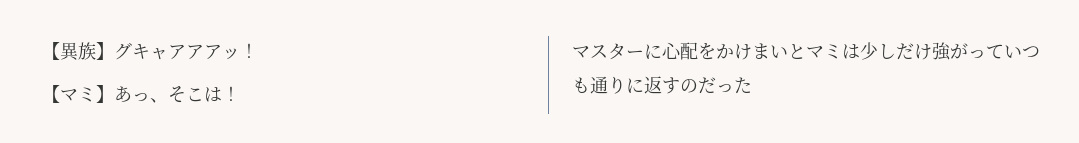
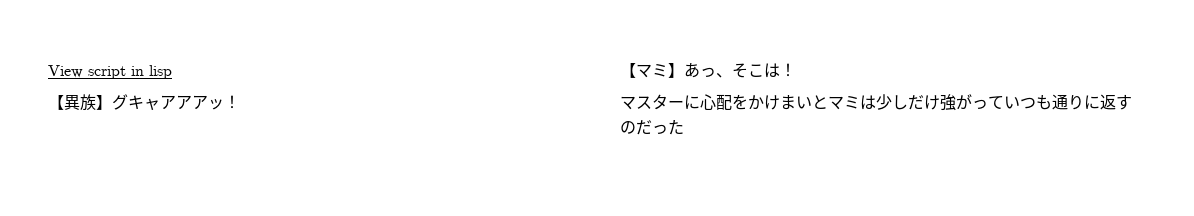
(42, 51) none -> [48,65,172,79] View script in lisp //

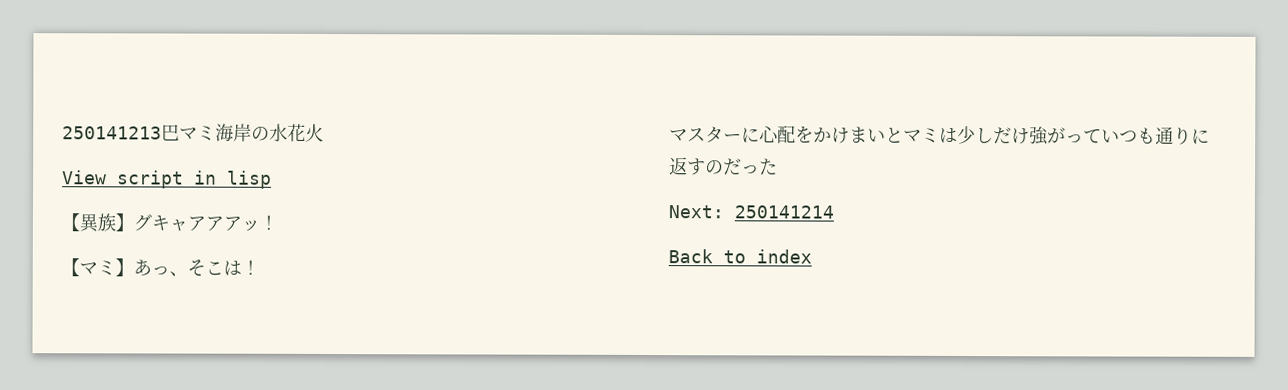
(48, 71) none -> [62,123,324,142] 250141213巴マミ海岸の水花火 //
(684, 127) none -> [668,205,834,219] [668,249,812,264] // Next: 250141214 // Back to index

